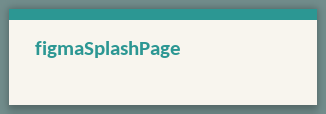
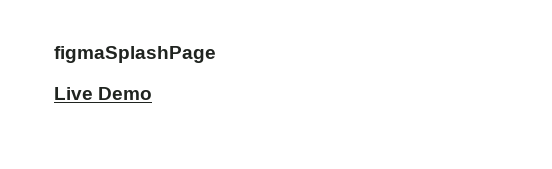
(181, 49) none -> [54,87,153,100] // Live Demo

